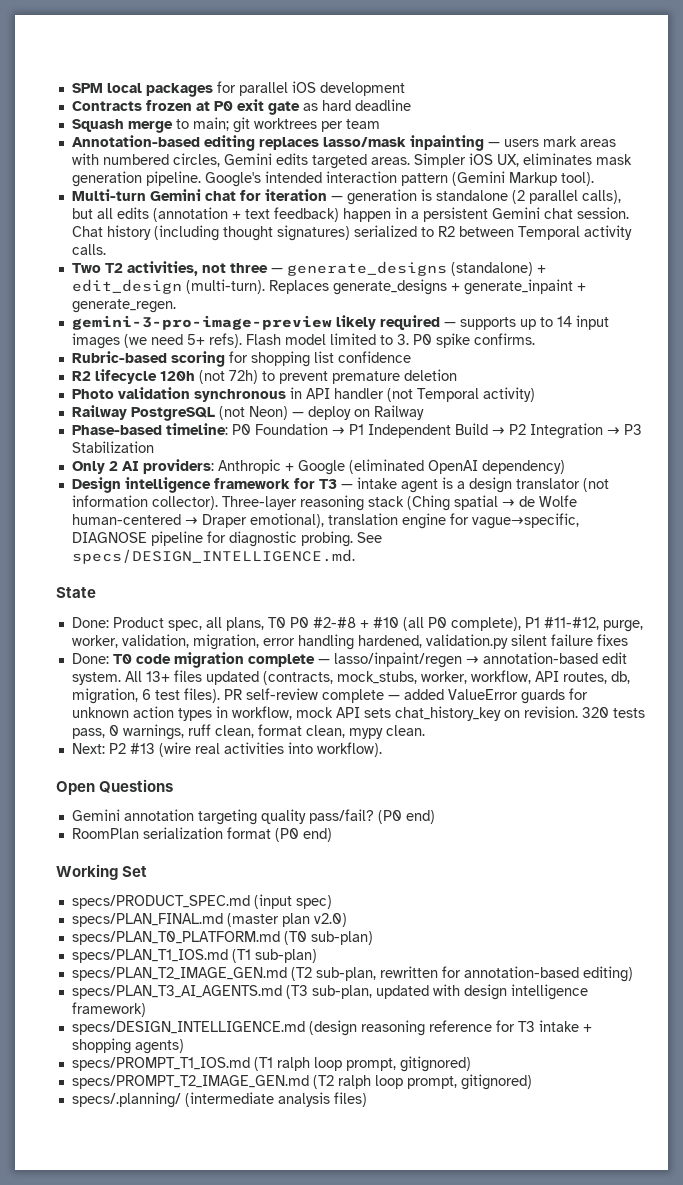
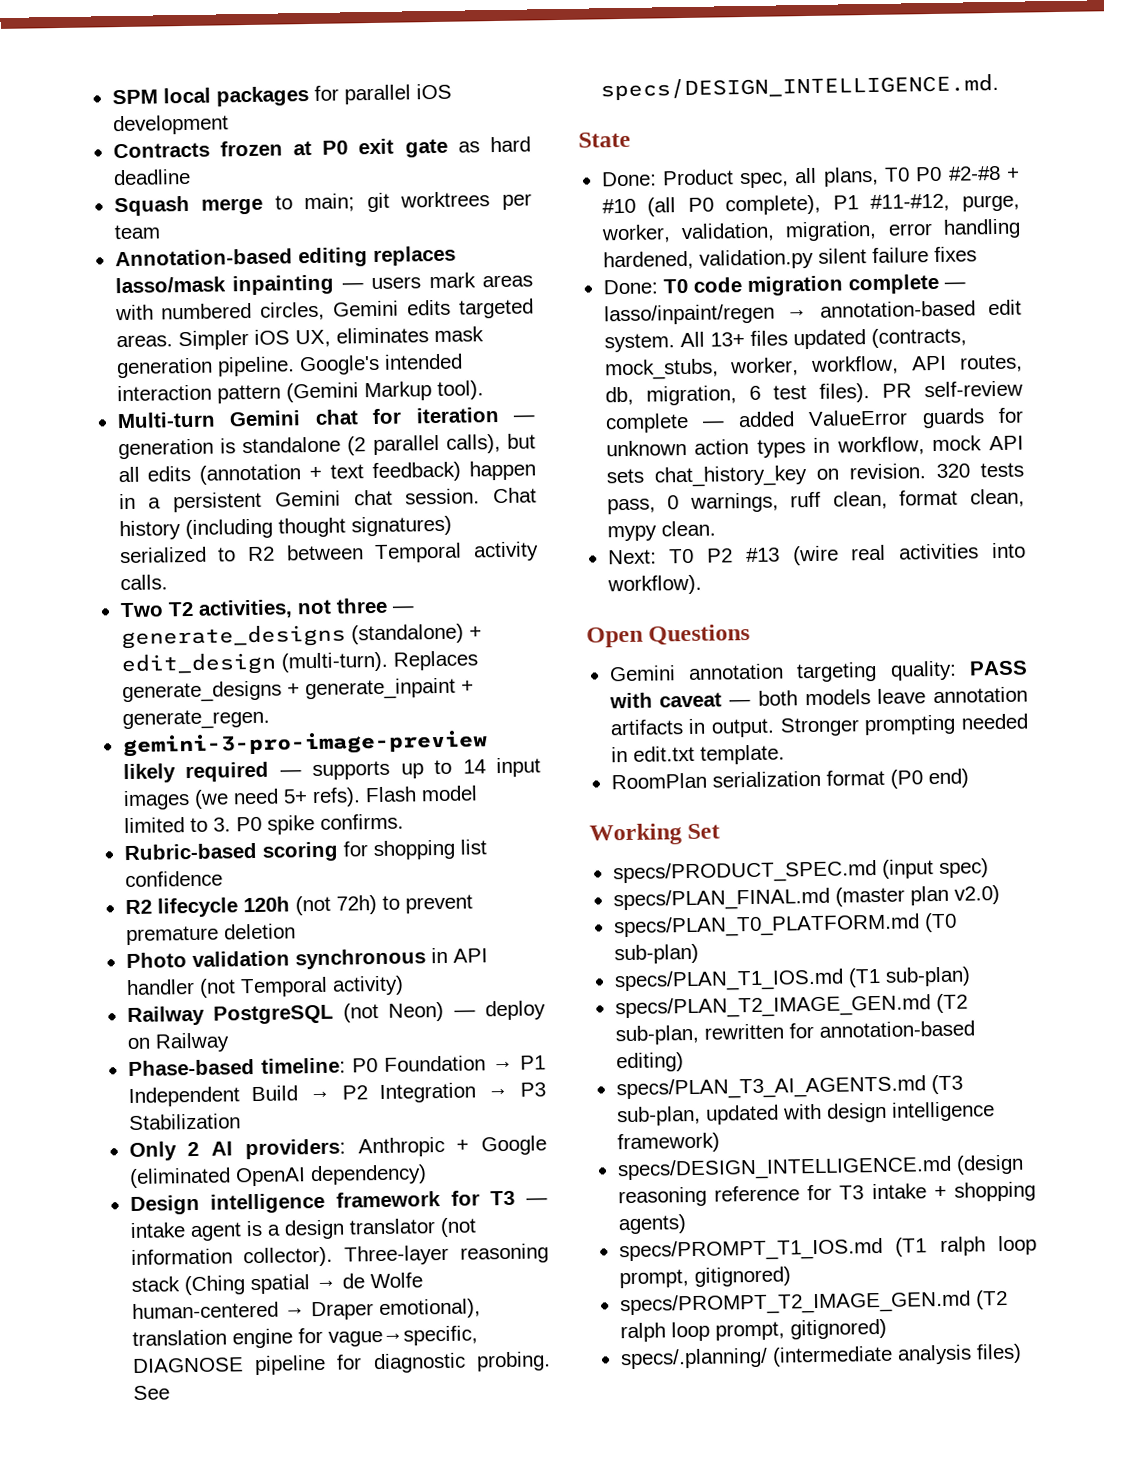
(105, 748) none -> [669,548,695,564] T0
[260,809,435,824] quality pass/fail? (P0 end) -> [889,660,1028,681] [608,686,1028,709] [609,713,1028,738] [610,744,785,765] quality: PASS with caveat — both models leave annotation artifacts in output. Stronger prompting needed in edit.txt template.

